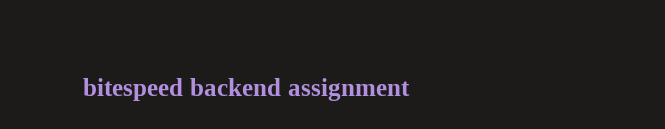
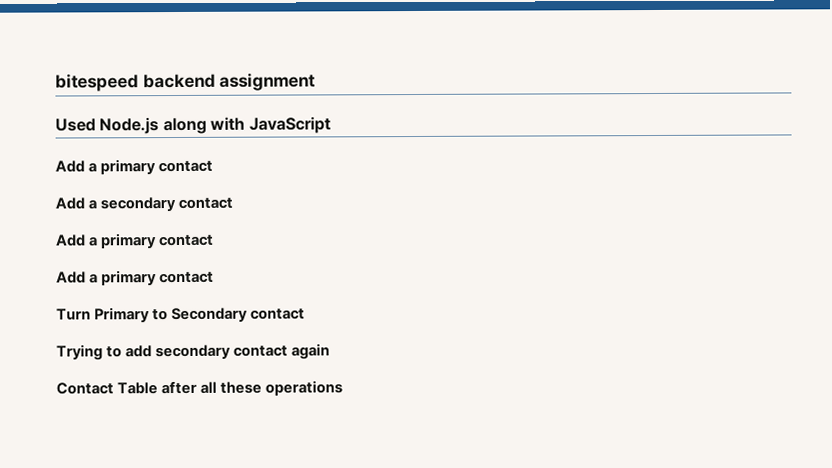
(410, 89) none -> [55,116,331,135] [55,159,214,175] [55,197,234,212] [55,233,215,249] [56,270,215,286] [56,307,306,323] [56,343,331,361] [56,380,344,396] // Used Node.js along with JavaScript // Add a primary contact // Add a secondary contact // Add a primary contact // Add a primary contact // Turn Primary to Secondary contact // Trying to add secondary contact again // Contact Table after all these operations

